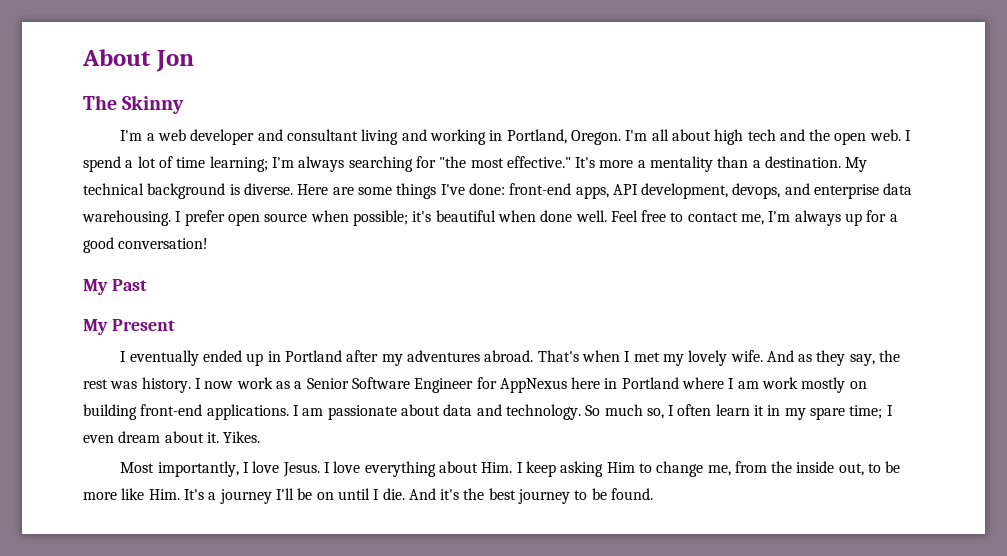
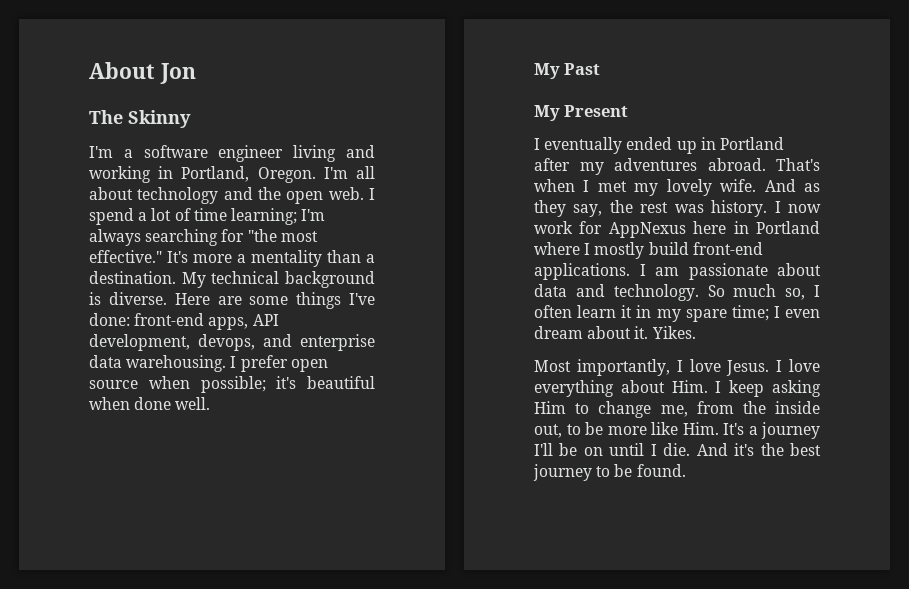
[158,129,358,145] web developer and consultant -> [143,145,284,162] software engineer
[714,129,776,145] high tech -> [137,187,219,204] technology
[610,210,898,226] [83,237,209,253] Feel free to contact me, I'm always up for a good conversation! -> (211, 403) none
[275,377,474,393] as a Senior Software Engineer -> (573, 227) none
[737,377,867,393] [83,404,137,420] am work mostly on building -> [594,242,689,259] mostly build

